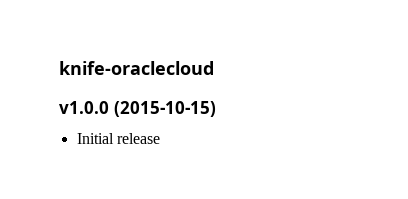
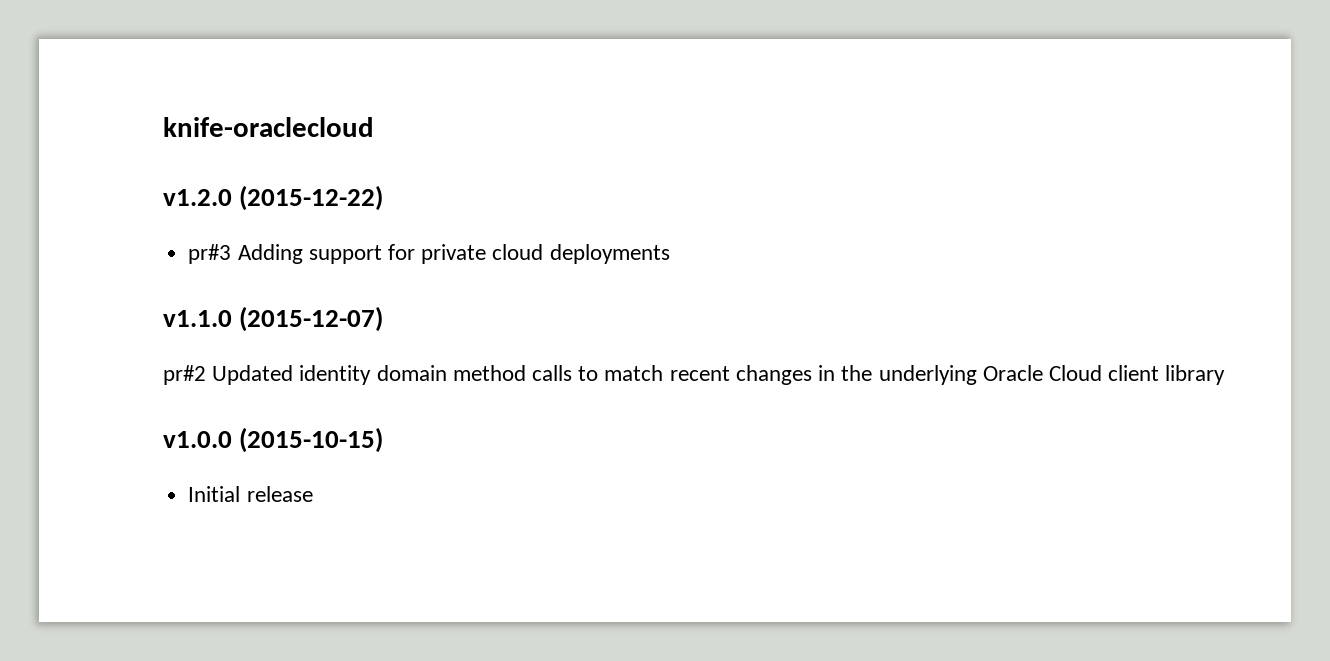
(214, 68) none -> [163,185,384,211] [188,244,670,264] [163,306,384,332] [163,365,1226,385] // v1.2.0 (2015-12-22) // pr#3 Adding support for private cloud deployments // v1.1.0 (2015-12-07) // pr#2 Updated identity domain method calls to match recent changes in the underlying Oracle Cloud client library

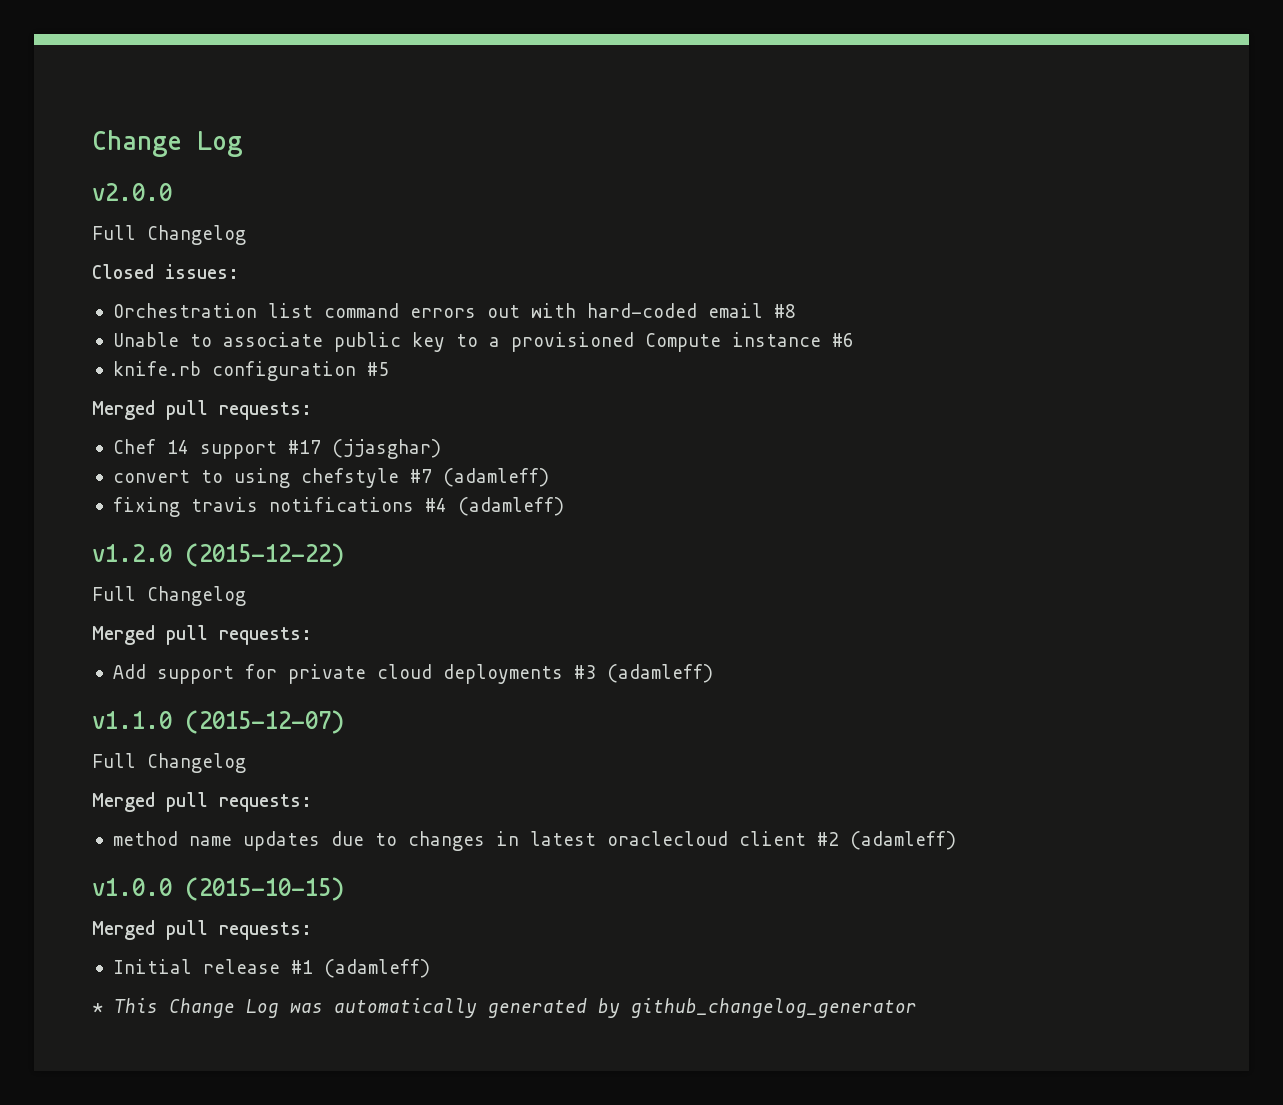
[163,117,374,137] [163,185,384,211] [188,244,303,264] knife-oraclecloud // v1.2.0 (2015-12-22) // pr#3 Adding -> [92,130,242,157] [92,183,172,201] [92,225,246,245] [92,264,239,279] [112,303,796,318] [112,332,854,352] [112,361,389,381] [92,400,312,420] [112,439,441,459] [112,468,549,488] [112,497,564,517] [92,543,344,567] [92,586,246,606] [92,625,312,645] [112,664,146,679] Change Log // v2.0.0 // Full Changelog // Closed issues: // Orchestration list command errors out with hard-coded email #8 // Unable to associate public key to a provisioned Compute instance #6 // knife.rb configuration #5 // Merged pull requests: // Chef 14 support #17 (jjasghar) // convert to using chefstyle #7 (adamleff) // fixing travis notifications #4 (adamleff) // v1.2.0 (2015-12-22) // Full Changelog // Merged pull requests: // Add
(670, 254) none -> [573,664,713,683] #3 (adamleff)
[163,365,1226,385] pr#2 Updated identity domain method calls to match recent changes in the underlying Oracle Cloud client library -> [92,753,246,773] [92,792,312,812] [112,831,956,851] Full Changelog // Merged pull requests: // method name updates due to changes in latest oraclecloud client #2 (adamleff)
(384, 440) none -> [92,920,312,940] // Merged pull requests:
(313, 494) none -> [290,959,430,978] [92,998,917,1018] #1 (adamleff) // * This Change Log was automatically generated by github_changelog_generator

